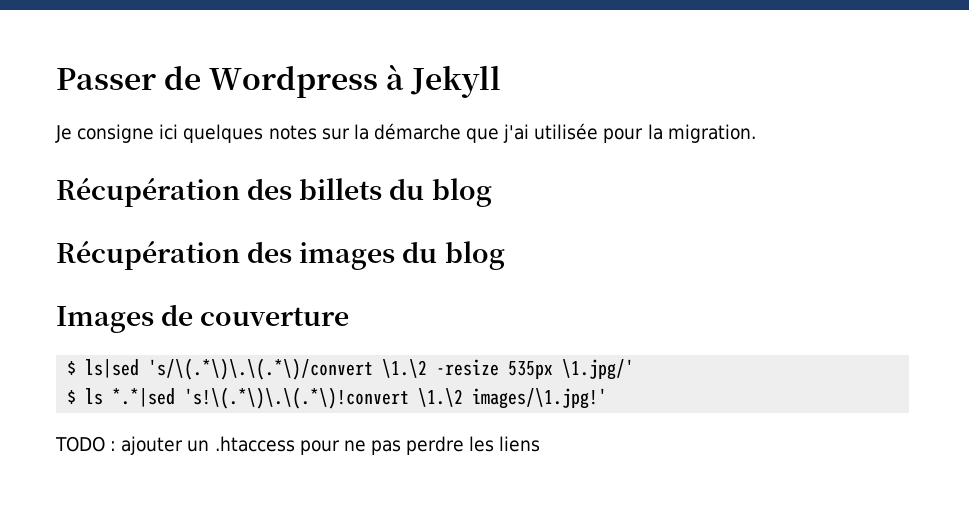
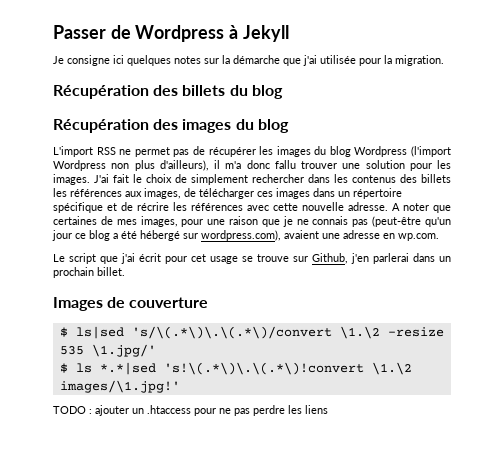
(505, 255) none -> [53,146,451,157] [53,160,451,171] [53,174,451,185] [53,188,402,199] [53,202,451,213] [53,216,452,227] [52,230,439,241] [53,253,451,264] [53,267,125,278] // L'import RSS ne permet pas de récupérer les images du blog Wordpress (l'import Wordpress non plus d'ailleurs), il m'a donc fallu trouver une solution pour les images. J'ai fait le choix de simplement rechercher dans les contenus des billets les références aux images, de télécharger ces images dans un répertoire spécifique et de récrire les références avec cette nouvelle adresse. A noter que certaines de mes images, pour une raison que je ne connais pas (peut-être qu'un jour ce blog a été hébergé sur wordpress.com), avaient une adresse en wp.com. // Le script que j'ai écrit pour cet usage se trouve sur Github, j'en parlerai dans un prochain billet.
[508,361,554,379] 535px -> [59,346,84,355] 535

